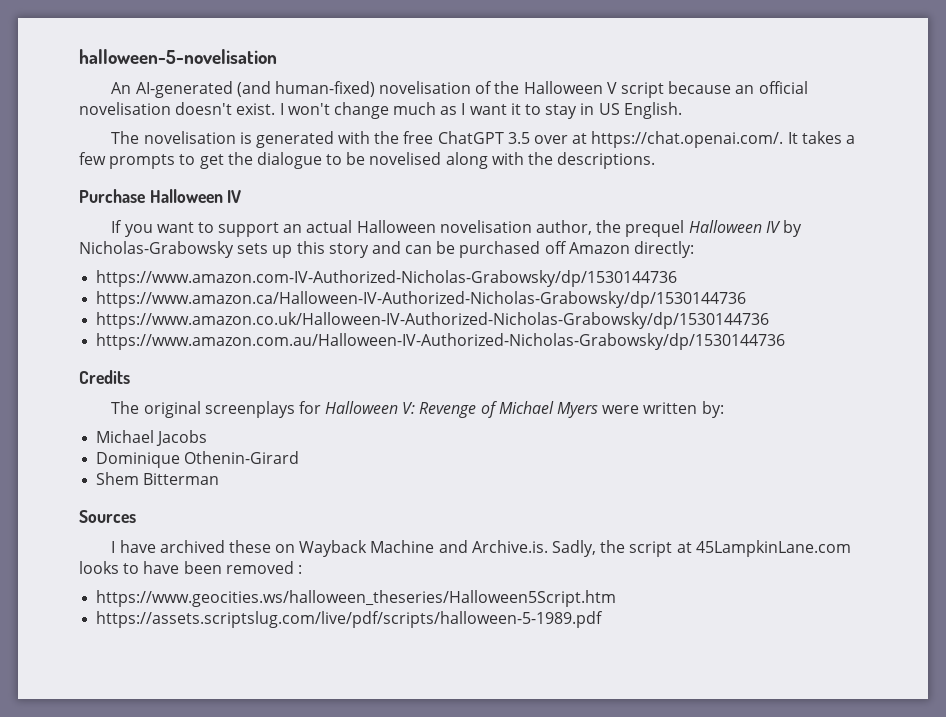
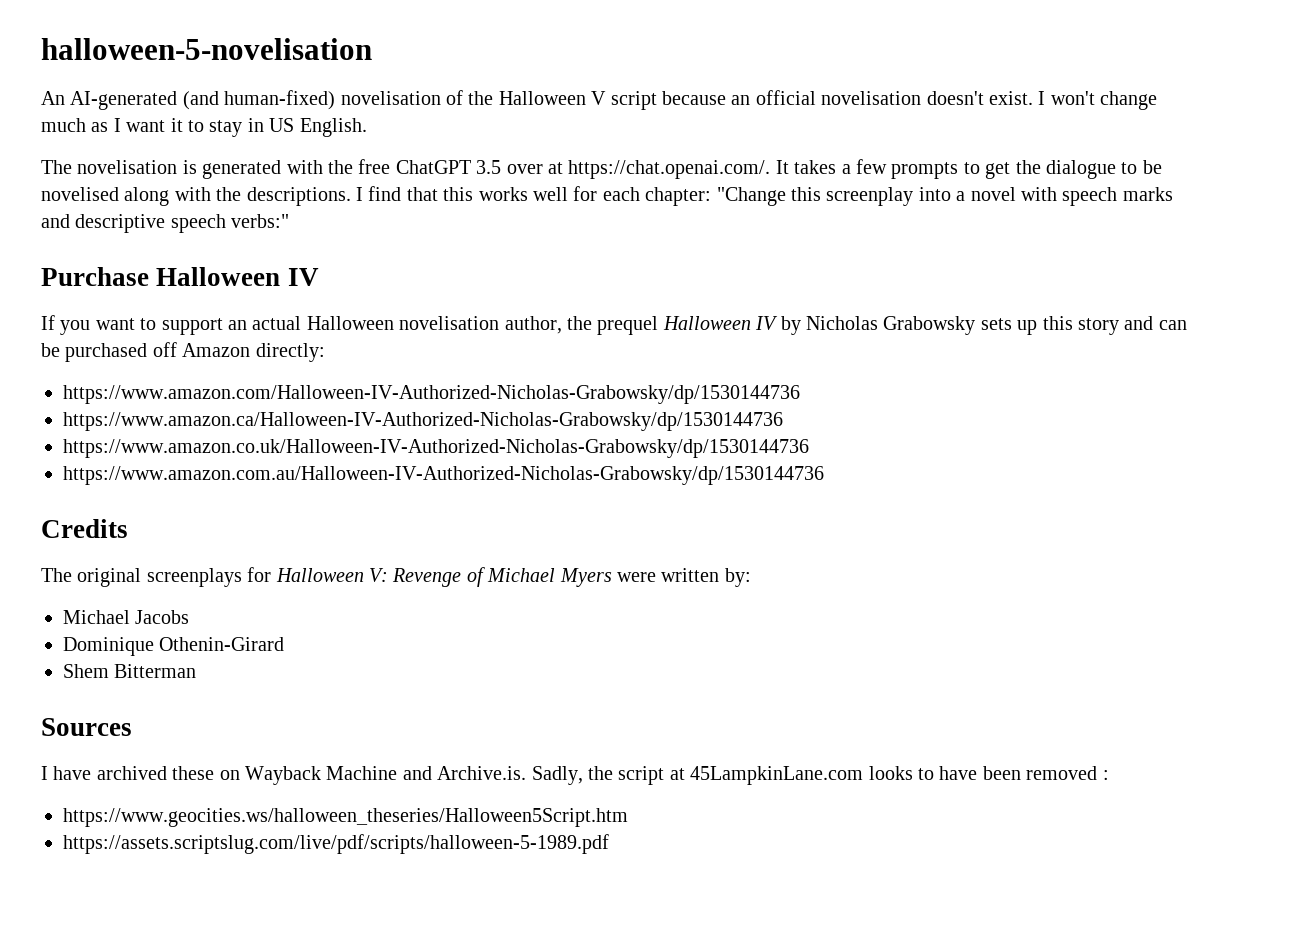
(656, 160) none -> [356,186,1173,206] [41,214,290,233] I find that this works well for each chapter: "Change this screenplay into a novel with speech marks and descriptive speech verbs:"
[79,241,234,258] Nicholas-Grabowsky -> [805,316,976,335] Nicholas Grabowsky
[96,270,678,287] https://www.amazon.com-IV-Authorized-Nicholas-Grabowsky/dp/1530144736 -> [63,385,800,404] https://www.amazon.com/Halloween-IV-Authorized-Nicholas-Grabowsky/dp/1530144736

